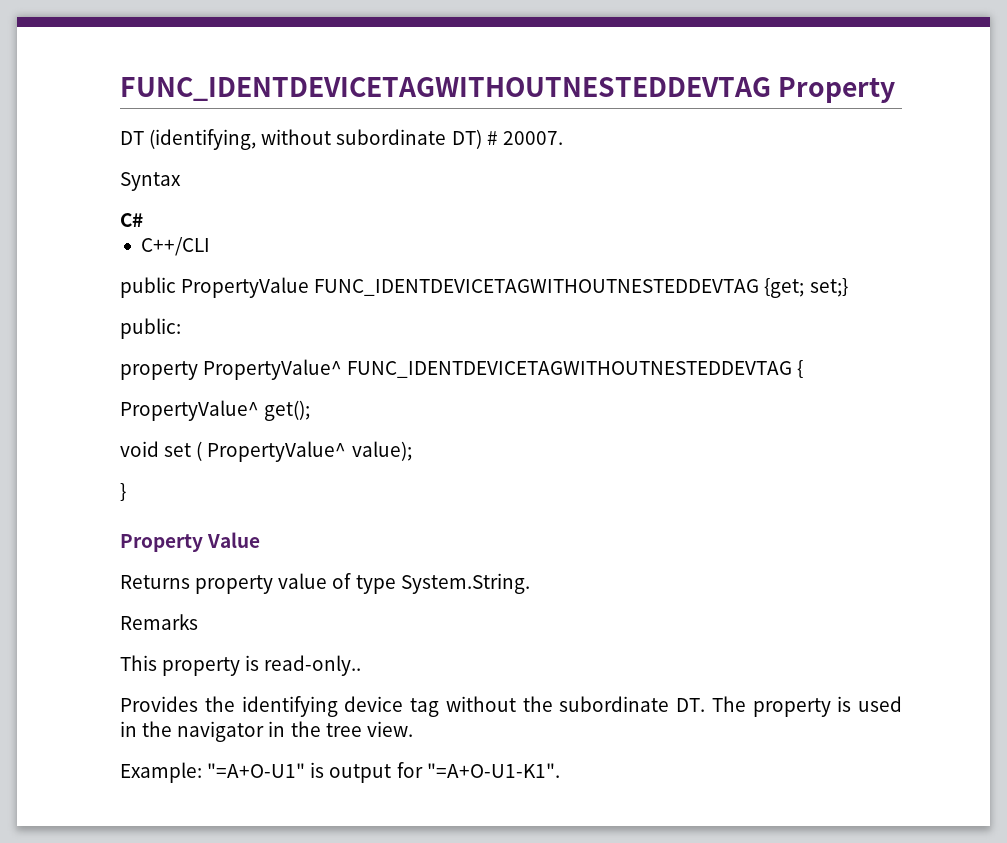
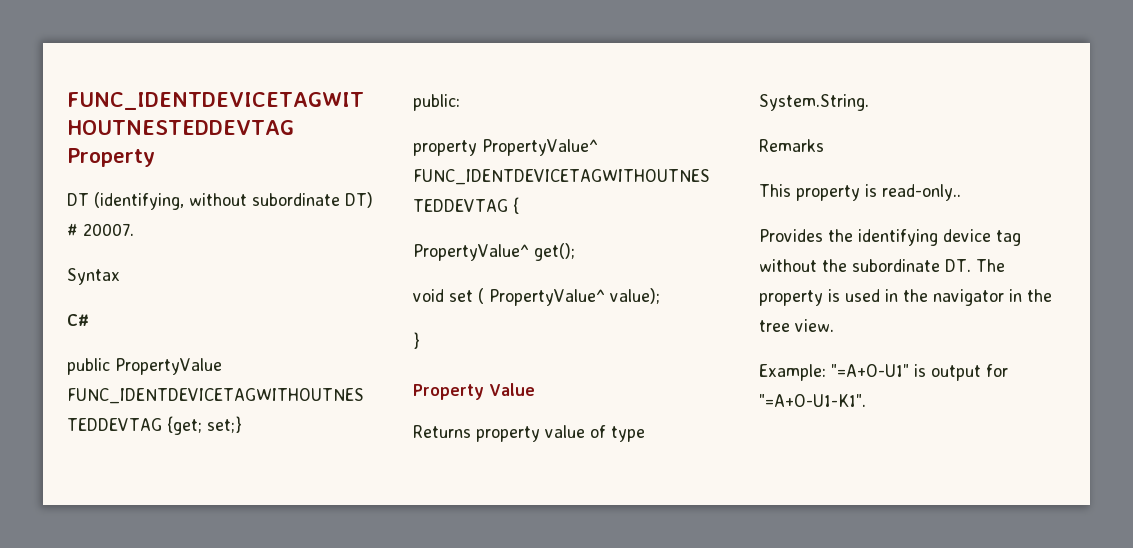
[140,237,210,256] // C++/CLI -> (89, 320) none

